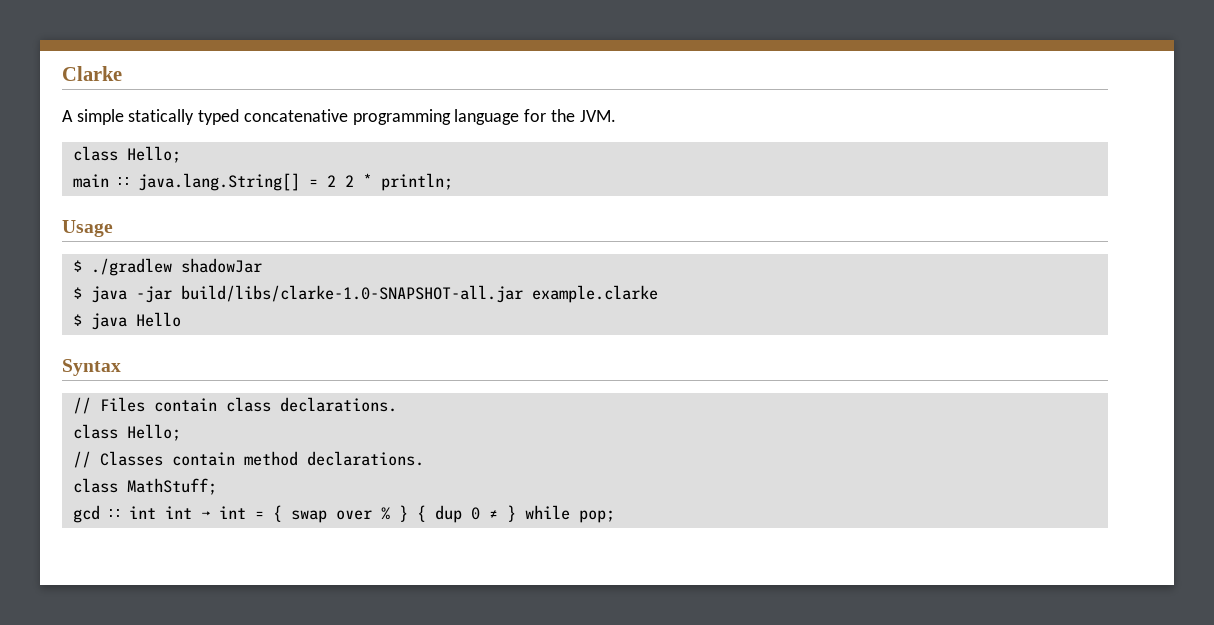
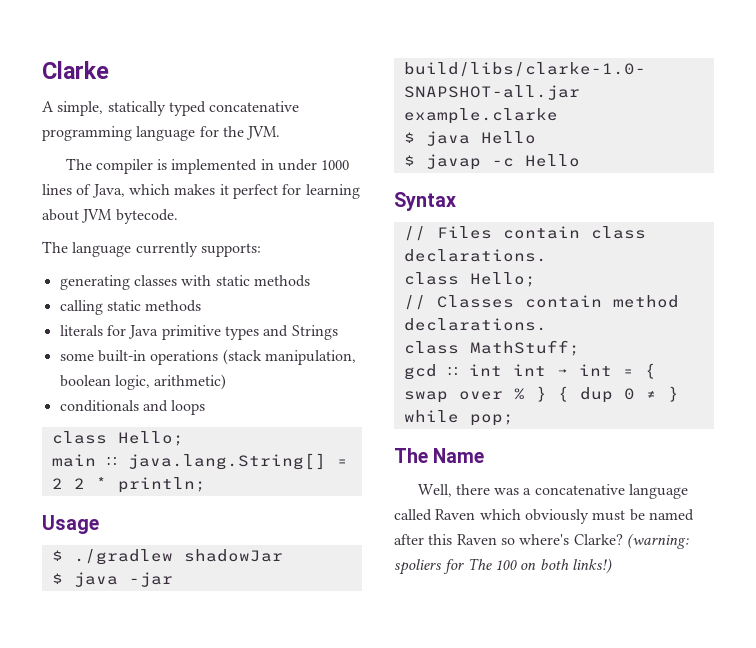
[76,109,124,125] simple -> [57,101,104,116] simple,
(616, 116) none -> [65,158,350,174] [42,184,360,199] [42,209,178,224] [42,241,261,257] [59,275,310,290] [59,300,202,315] [59,325,338,340] [59,349,356,365] [59,374,227,390] [59,400,206,415] // The compiler is implemented in under 1000 lines of Java, which makes it perfect for learning about JVM bytecode. // The language currently supports: // generating classes with static methods // calling static methods // literals for Java primitive types and Strings // some built-in operations (stack manipulation, boolean logic, arithmetic) // conditionals and loops
(181, 319) none -> [403,154,580,170] // $ javap -c Hello
(615, 516) none -> [394,448,485,463] [417,484,689,499] [394,509,694,524] [394,533,689,549] [394,558,612,575] // The Name // Well, there was a concatenative language called Raven which obviously must be named after this Raven so where's Clarke? (warning: spoliers for The 100 on both links!)

